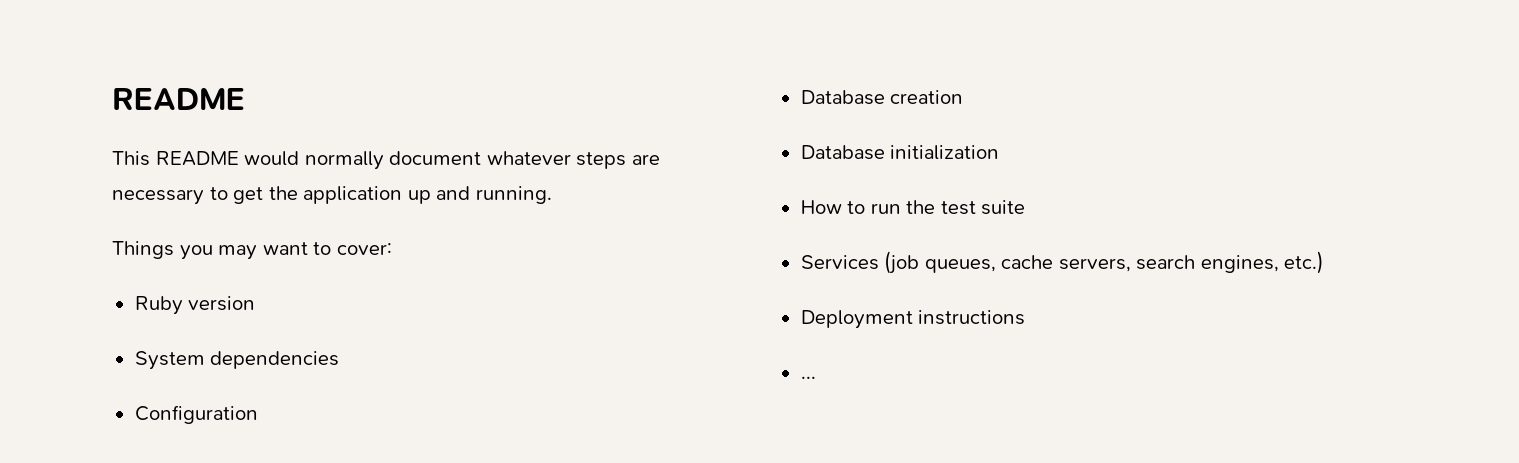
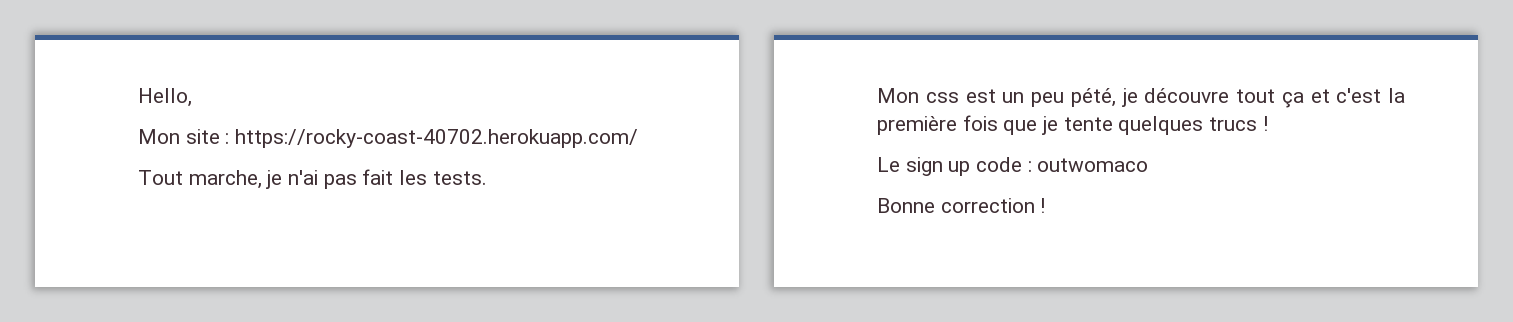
[112,88,245,110] [112,151,660,170] [112,186,552,205] [112,241,392,260] [134,296,256,315] [134,351,340,370] [134,405,258,424] [800,90,964,105] [800,145,1000,160] [800,200,1026,215] [800,251,1325,274] [800,310,1026,329] [800,376,816,379] README // This README would normally document whatever steps are necessary to get the application up and running. // Things you may want to cover: // Ruby version // System dependencies // Configuration // Database creation // Database initialization // How to run the test suite // Services (job queues, cache servers, search engines, etc.) // Deployment instructions // ... -> [138,88,192,107] [138,129,639,148] [138,169,487,189] [877,88,1405,108] [877,115,1268,135] [877,157,1149,176] [877,198,1046,213] Hello, // Mon site : https://rocky-coast-40702.herokuapp.com/ // Tout marche, je n'ai pas fait les tests. // Mon css est un peu pété, je découvre tout ça et c'est la première fois que je tente quelques trucs ! // Le sign up code : outwomaco // Bonne correction !

